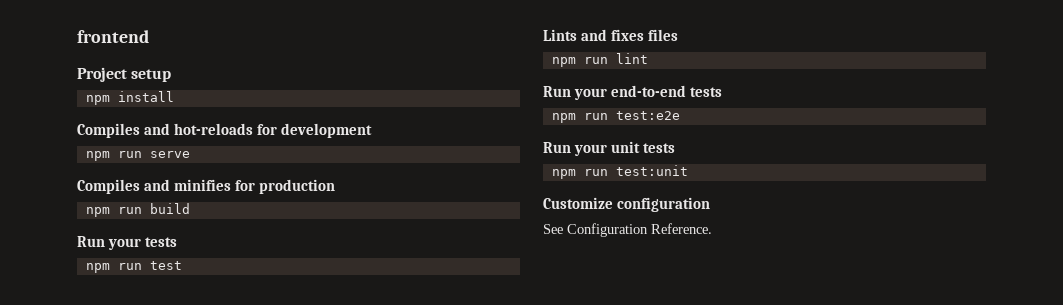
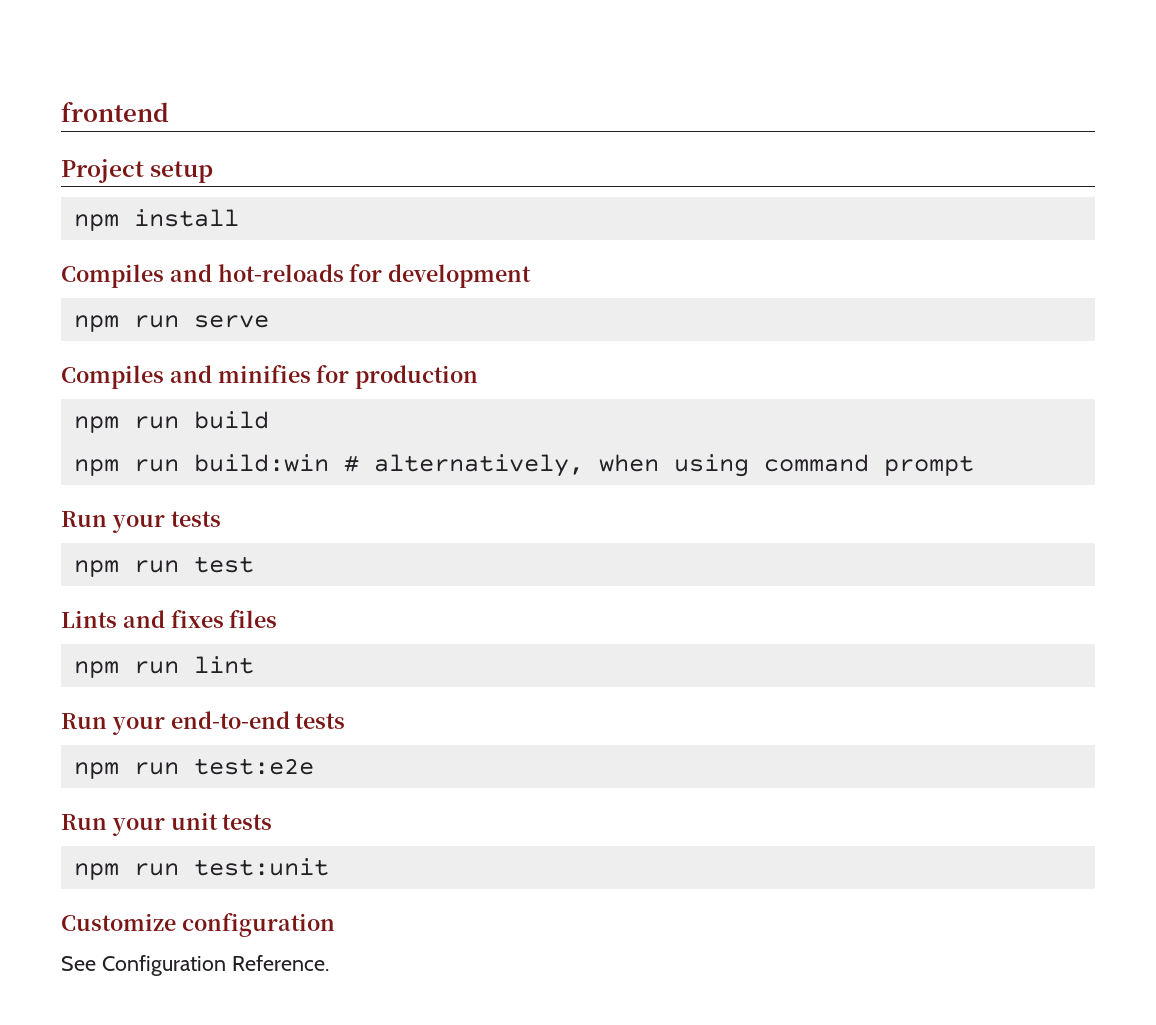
(190, 208) none -> [73,454,974,477] // npm run build:win # alternatively, when using command prompt

